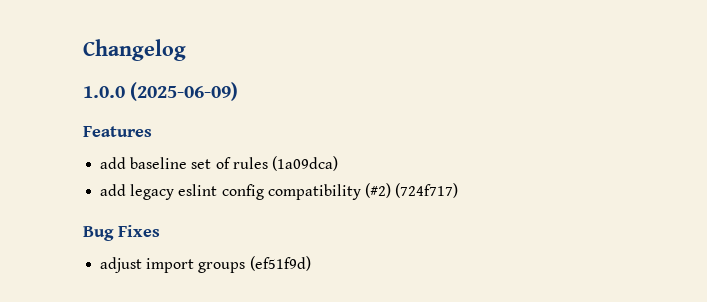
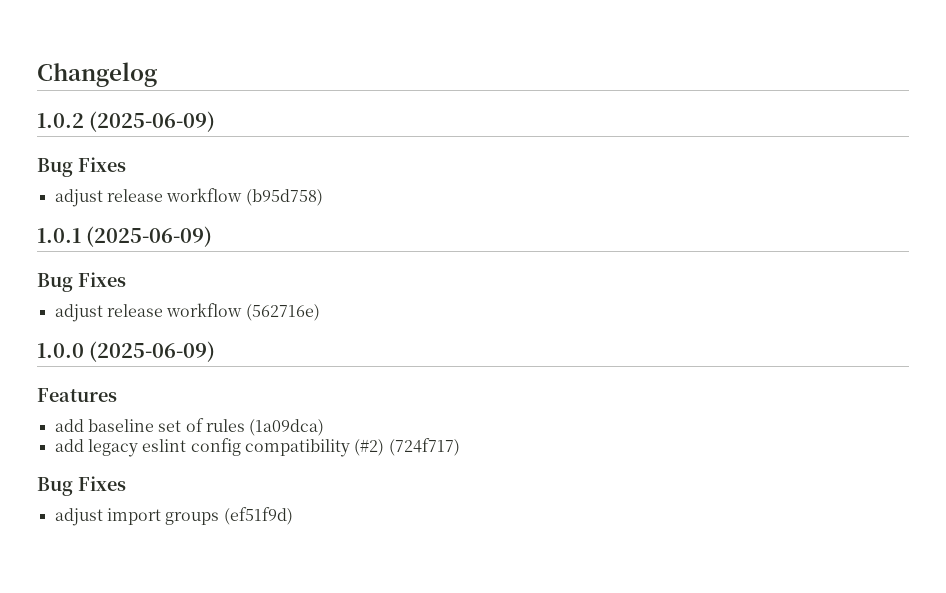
(186, 50) none -> [37,111,216,132] [37,157,126,177] [54,188,323,207] [37,226,213,247] [37,272,126,292] [54,303,320,322] // 1.0.2 (2025-06-09) // Bug Fixes // adjust release workflow (b95d758) // 1.0.1 (2025-06-09) // Bug Fixes // adjust release workflow (562716e)

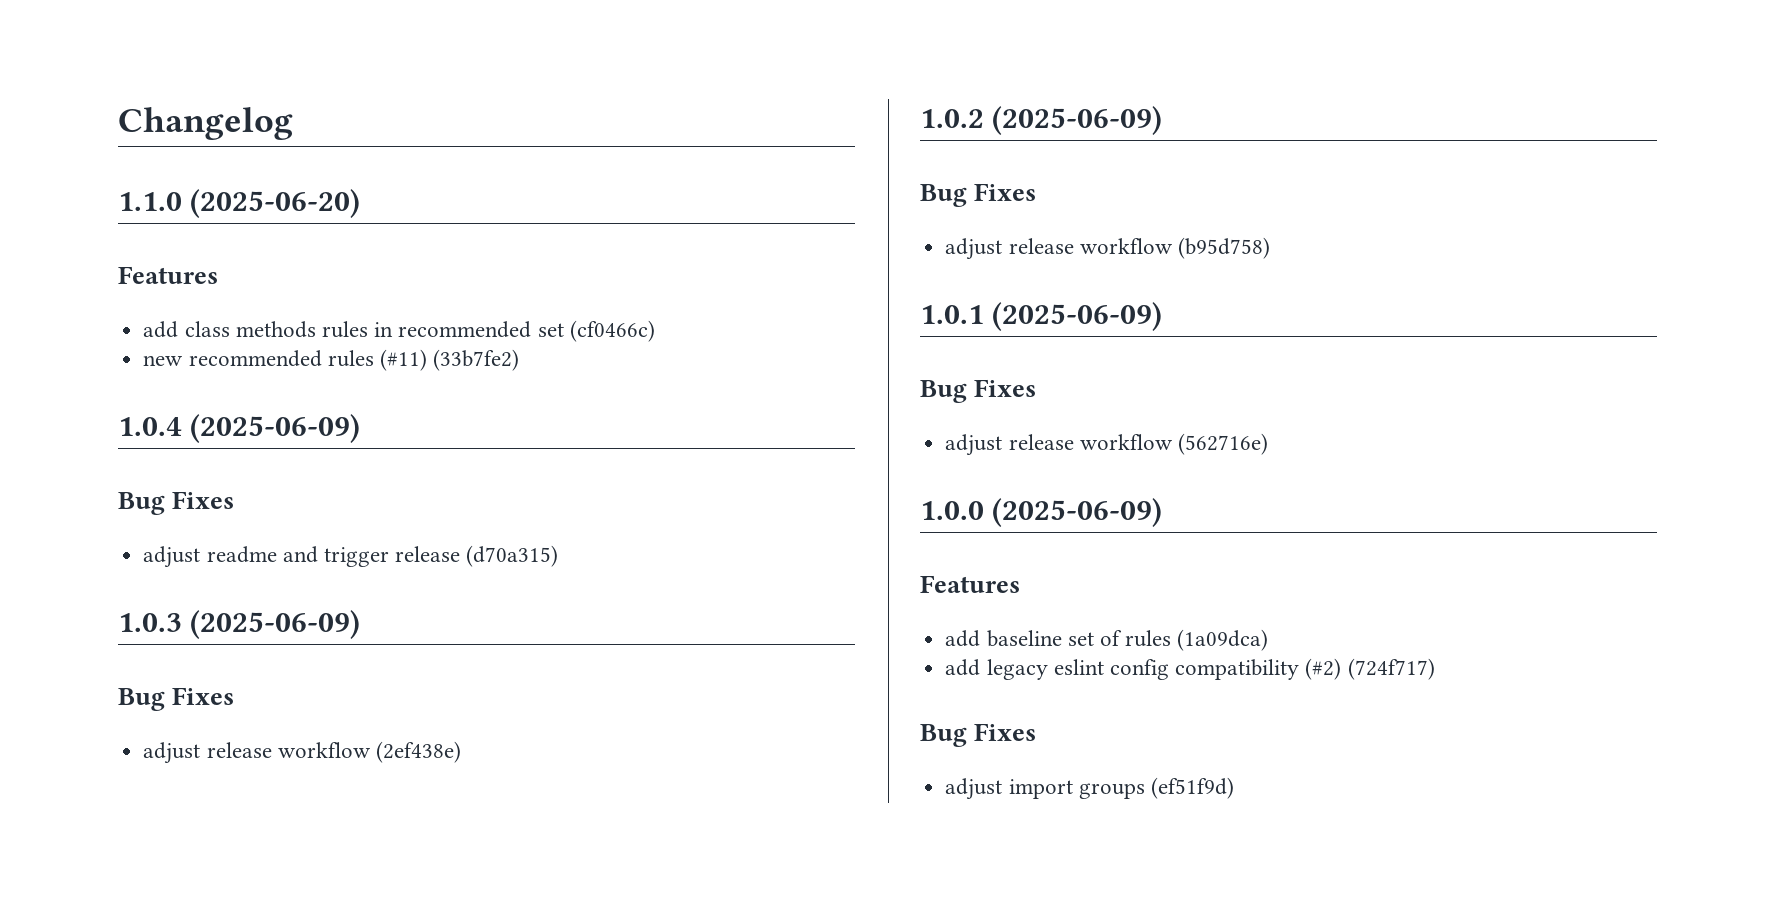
(157, 74) none -> [118,189,361,218] [118,266,218,284] [143,320,655,342] [143,349,520,371] [118,414,361,443] [118,491,235,515] [143,545,559,568] [118,610,361,639] [118,687,235,711] [143,741,461,764] // 1.1.0 (2025-06-20) // Features // add class methods rules in recommended set (cf0466c) // new recommended rules (#11) (33b7fe2) // 1.0.4 (2025-06-09) // Bug Fixes // adjust readme and trigger release (d70a315) // 1.0.3 (2025-06-09) // Bug Fixes // adjust release workflow (2ef438e)

